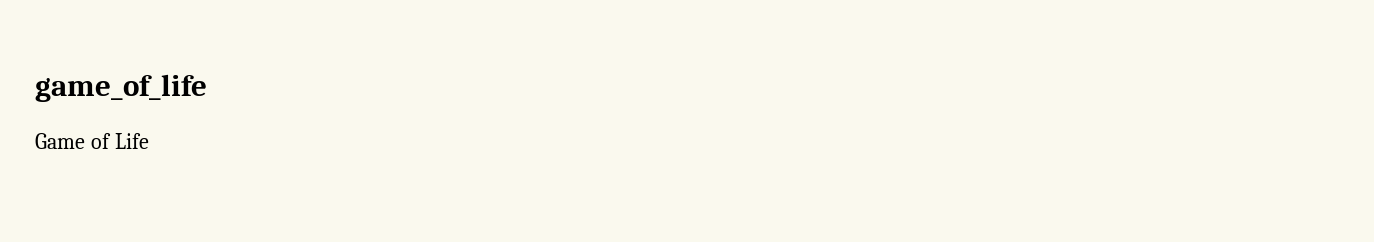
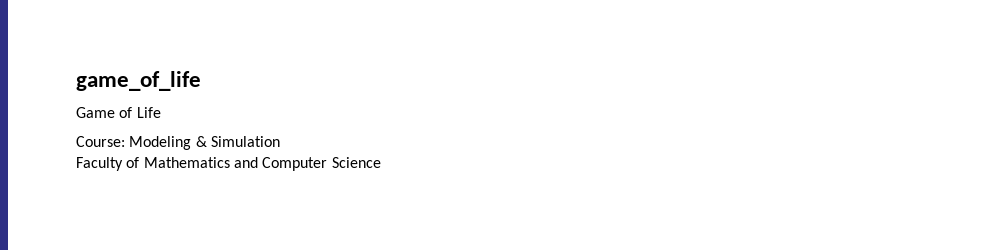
(149, 141) none -> [76,136,280,150] [76,157,381,171] // Course: Modeling & Simulation // Faculty of Mathematics and Computer Science

